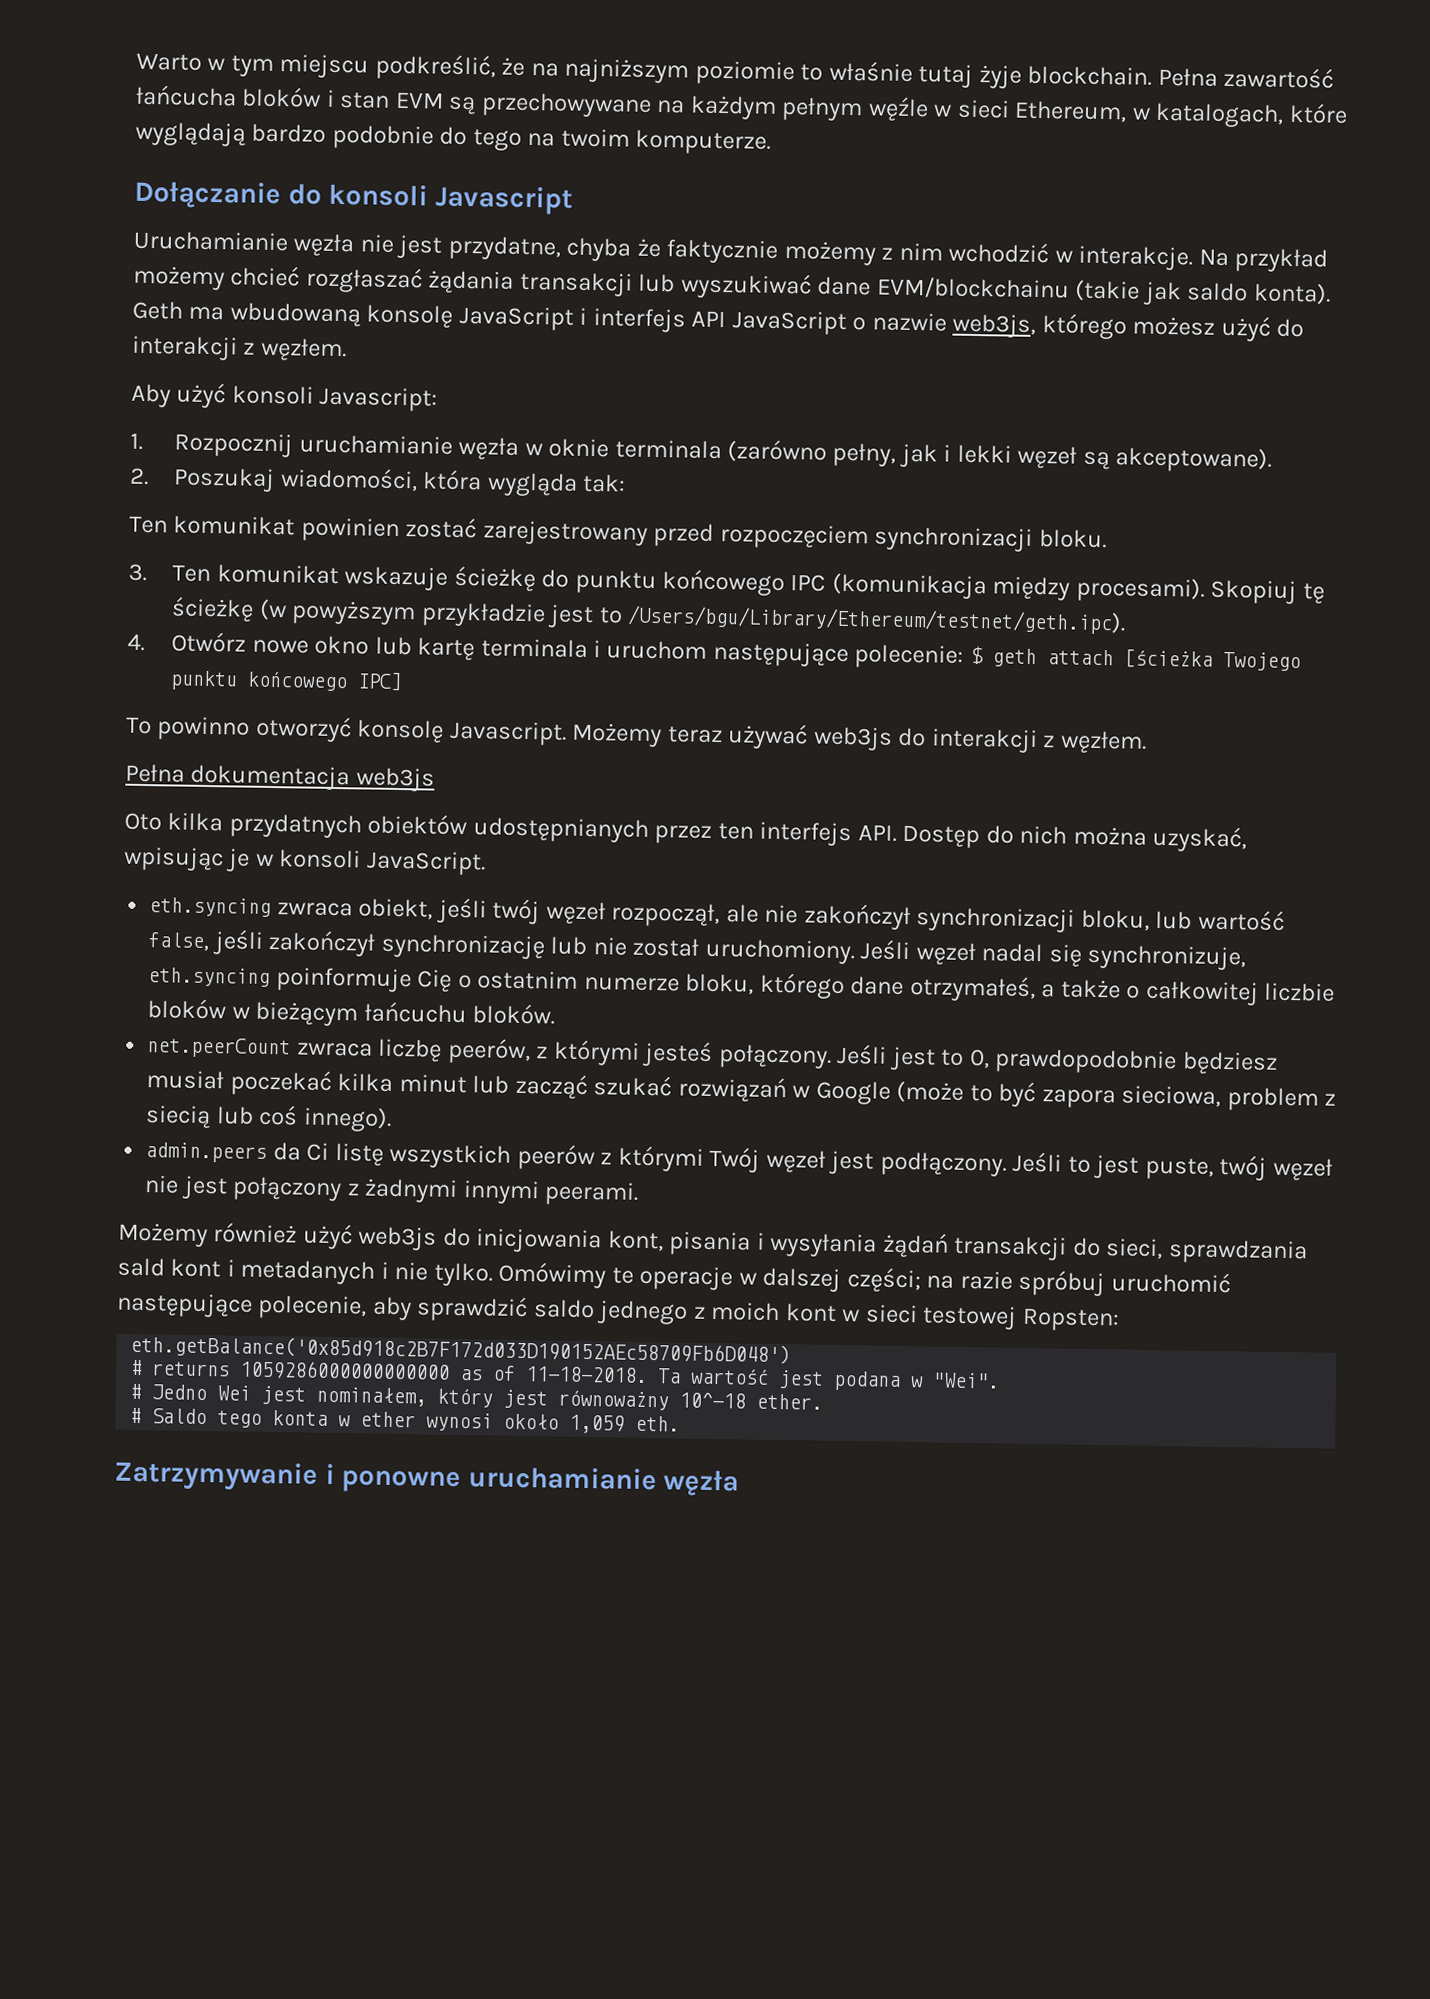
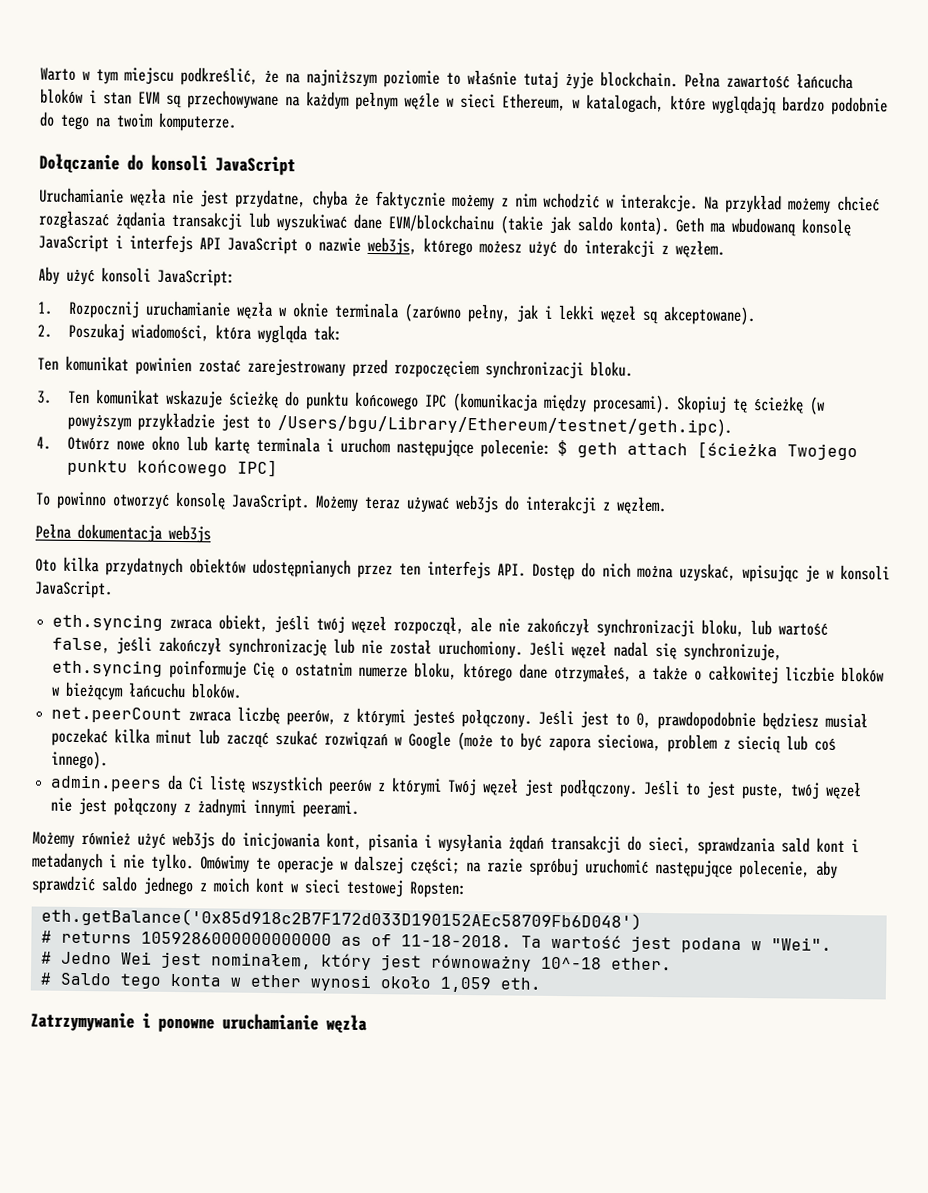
[434,185,573,215] Javascript -> [215,155,296,176] JavaScript
[319,386,439,412] Javascript: -> [157,268,235,287] JavaScript:
[448,720,567,746] Javascript. -> [231,493,310,512] JavaScript.

